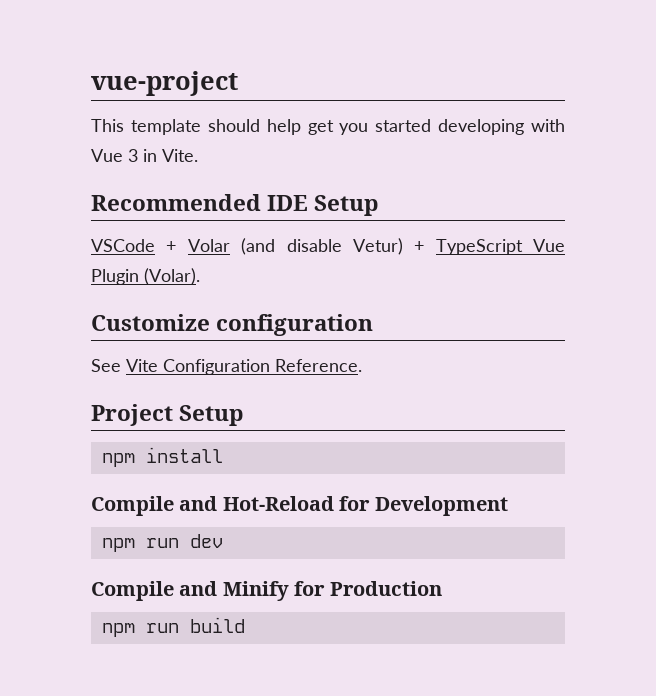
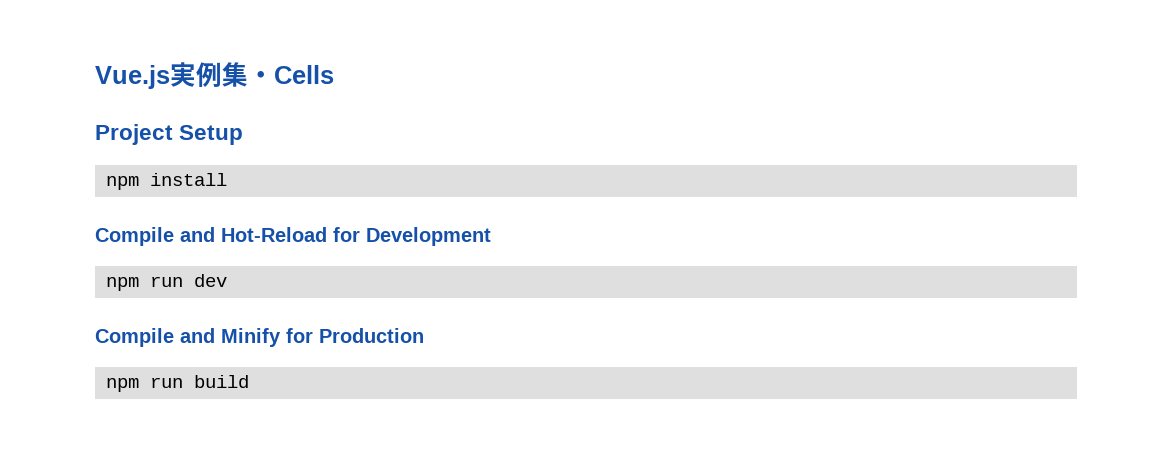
[91,71,238,96] [91,119,565,135] [91,149,198,162] [91,194,380,216] [91,238,565,255] [91,268,200,285] [91,314,374,336] [91,359,362,375] vue-project // This template should help get you started developing with Vue 3 in Vite. // Recommended IDE Setup // VSCode + Volar (and disable Vetur) + TypeScript Vue Plugin (Volar). // Customize configuration // See Vite Configuration Reference. -> [95,62,334,89] Vue.js実例集・Cells

